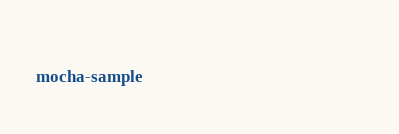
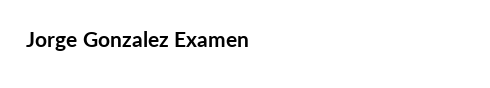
[36,70,143,86] mocha-sample -> [26,31,250,51] Jorge Gonzalez Examen

